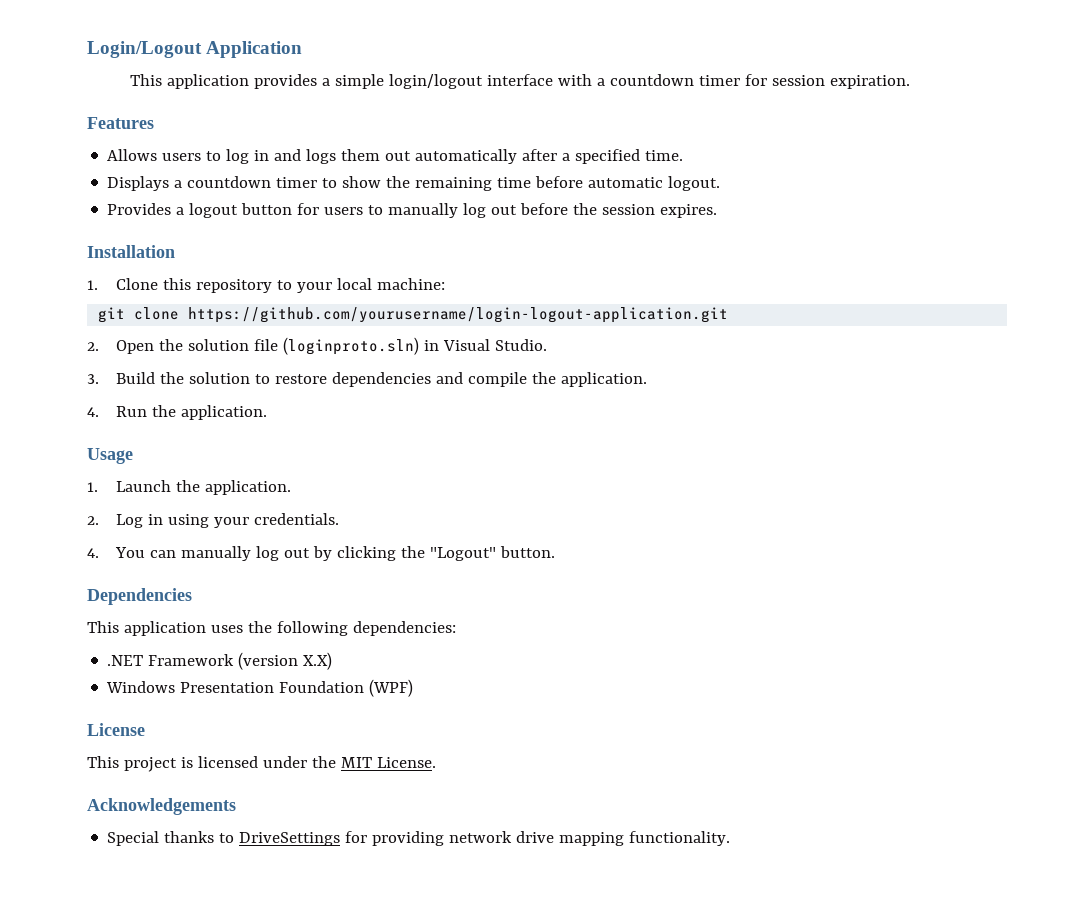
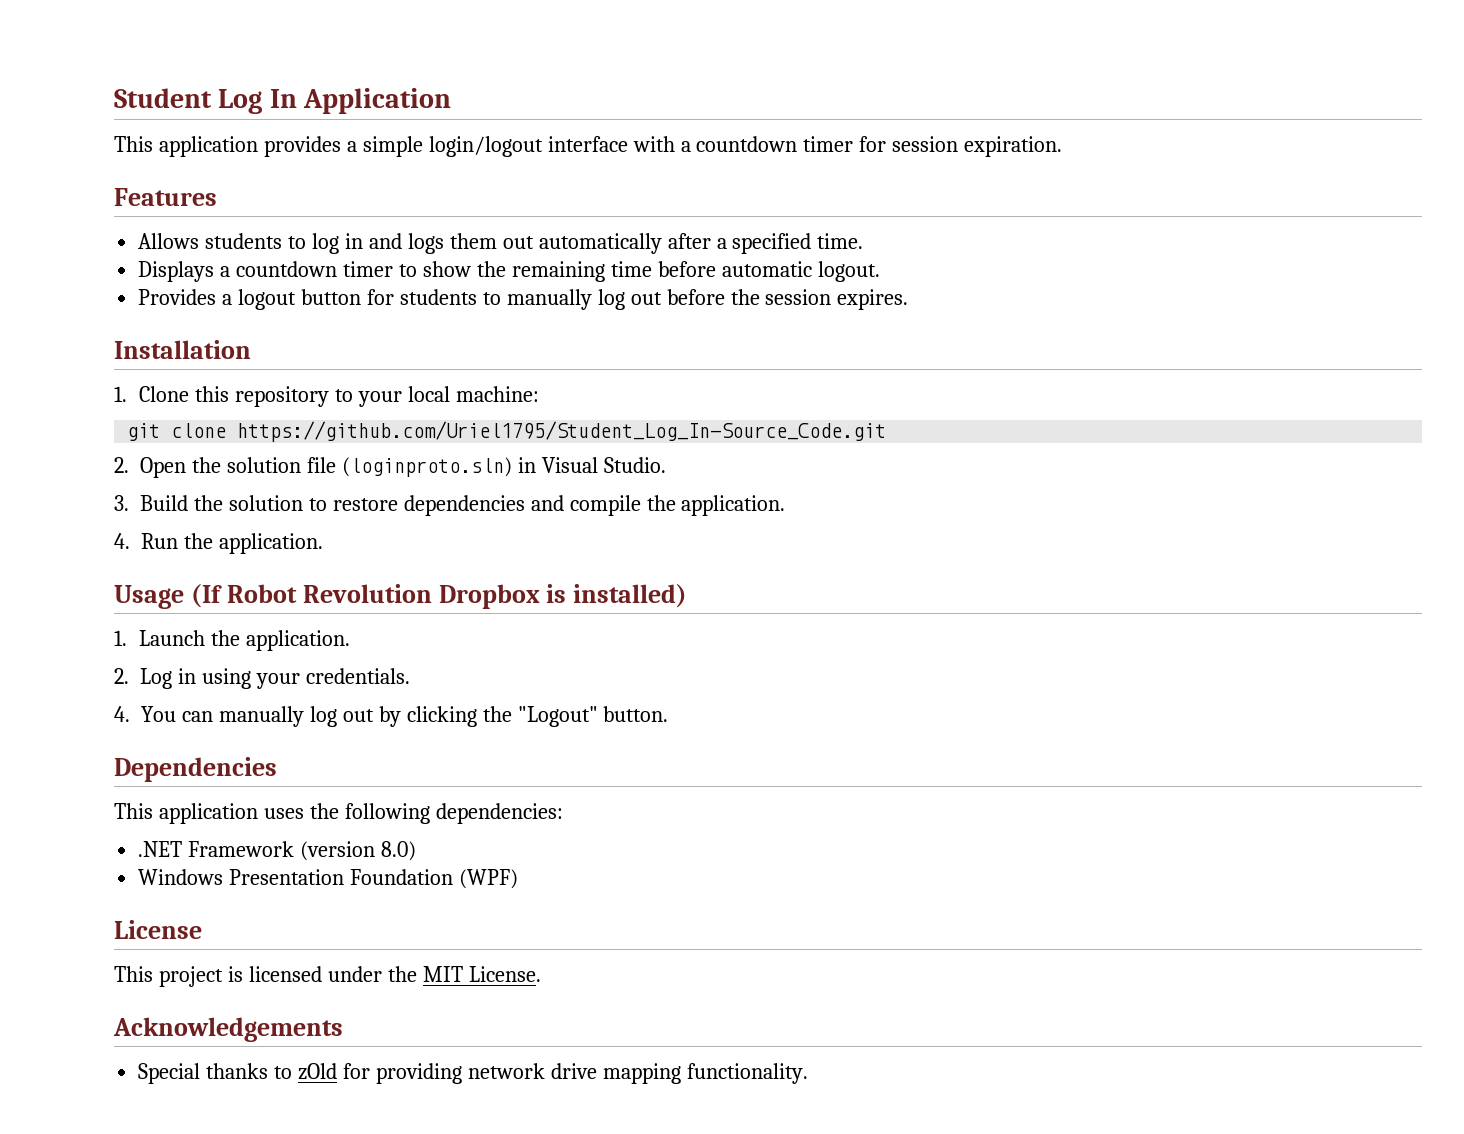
[87,41,202,58] Login/Logout -> [114,88,297,114] Student Log In
[162,153,202,161] users -> [205,233,283,249] students
[324,207,364,215] users -> [399,289,477,305] students
[188,307,729,323] https://github.com/yourusername/login-logout-application.git -> [237,421,887,442] https://github.com/Uriel1795/Student_Log_In-Source_Code.git
(133, 456) none -> [190,584,688,609] (If Robot Revolution Dropbox is installed)
[303,652,333,670] X.X) -> [381,841,417,861] 8.0)
[239,832,341,846] DriveSettings -> [298,1063,338,1080] zOld

